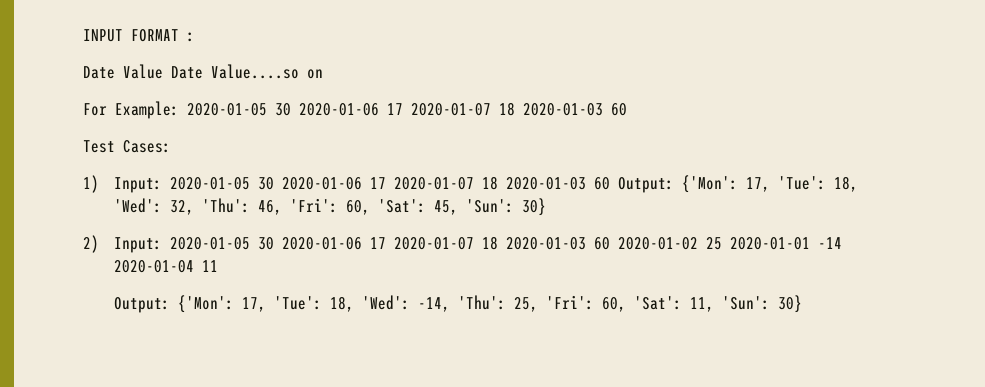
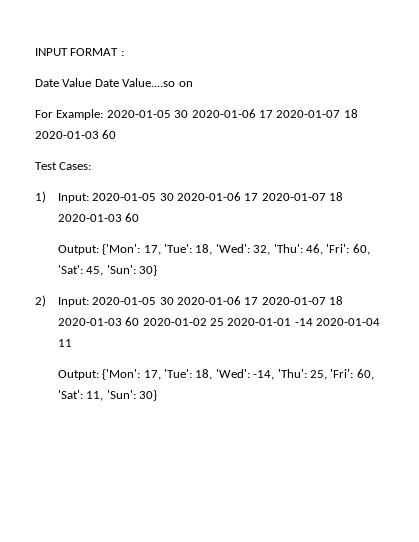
(610, 183) none -> (140, 217) //

